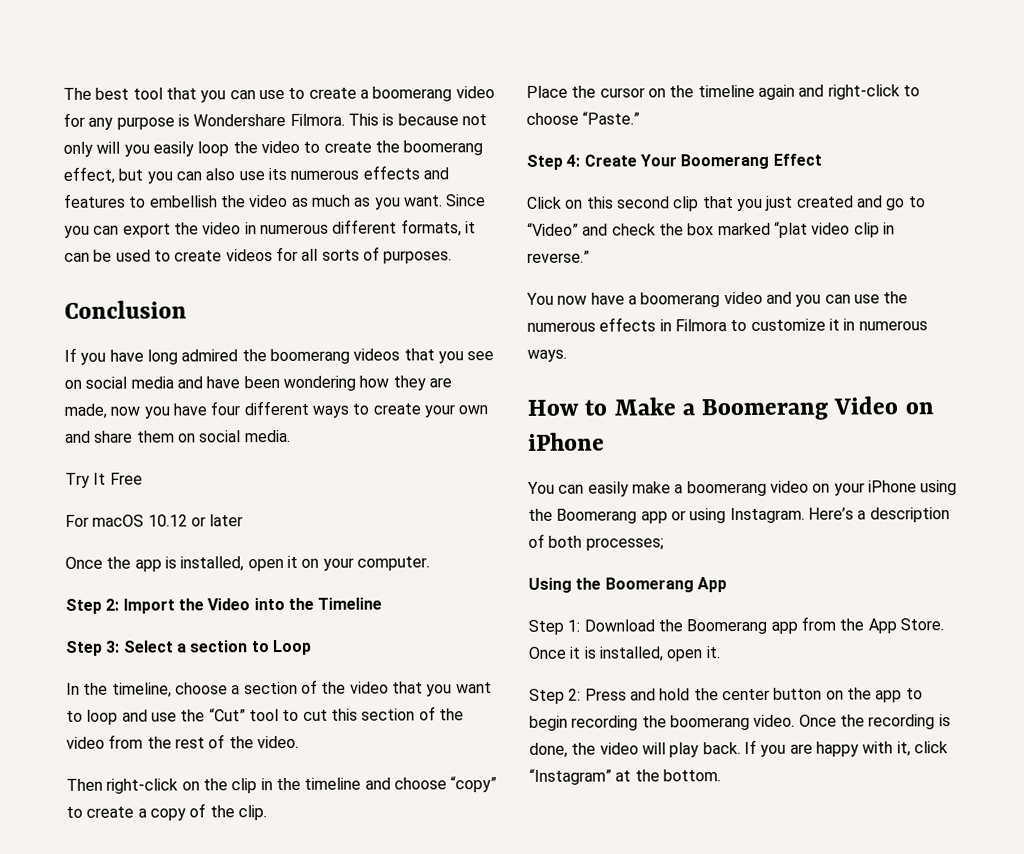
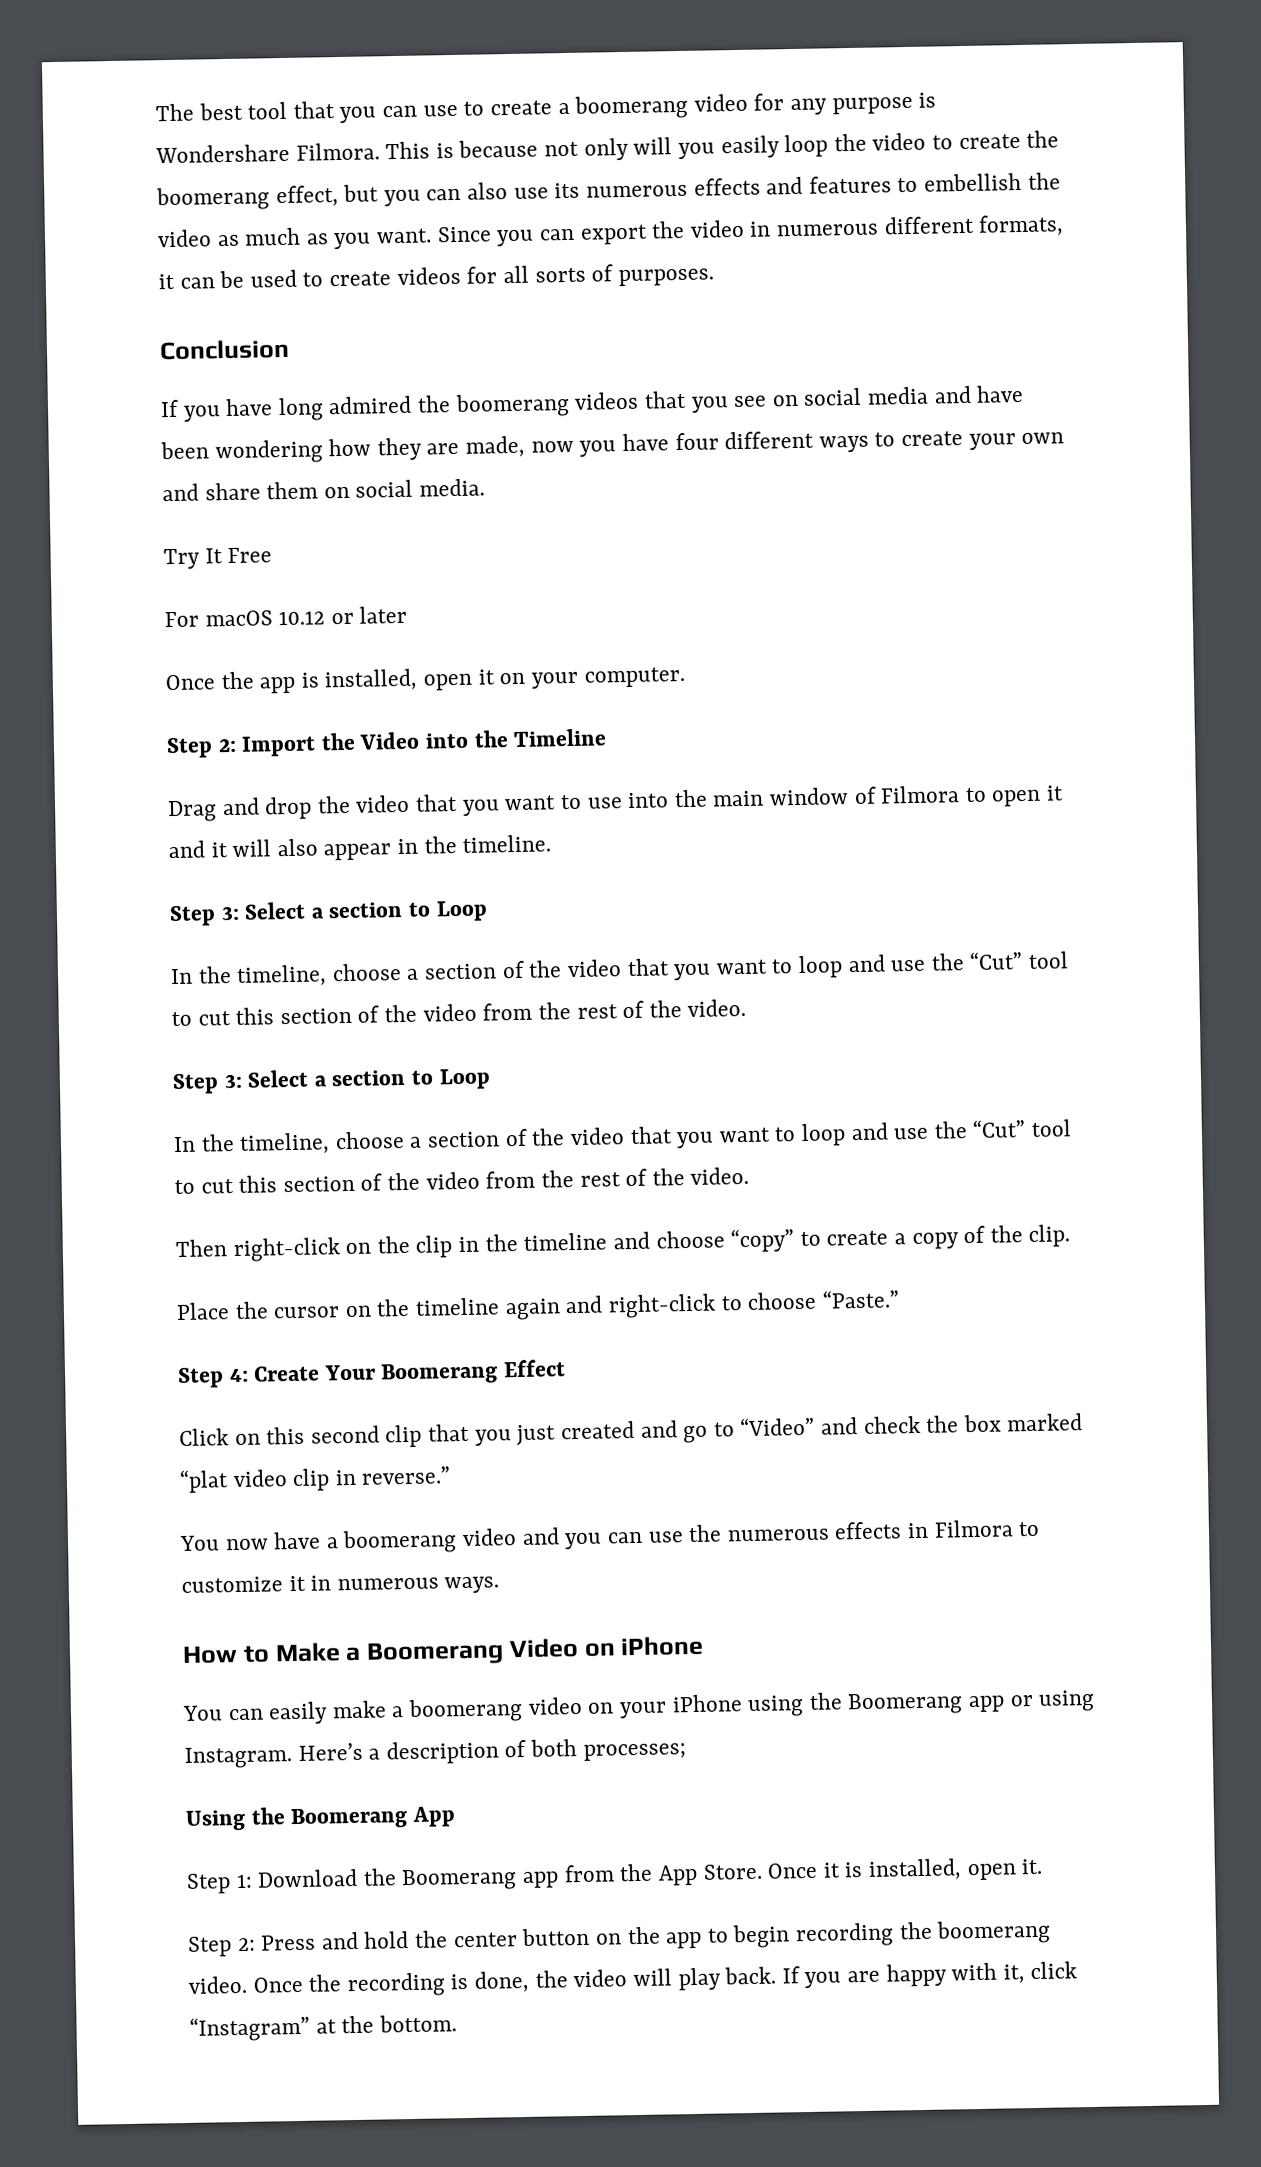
(383, 603) none -> [167,785,1065,823] [168,834,552,861] [169,900,488,927] [170,951,1070,987] [171,998,747,1027] // Drag and drop the video that you want to use into the main window of Filmora to open it and it will also appear in the timeline. // Step 3: Select a section to Loop // In the timeline, choose a section of the video that you want to loop and use the “Cut” tool to cut this section of the video from the rest of the video.

